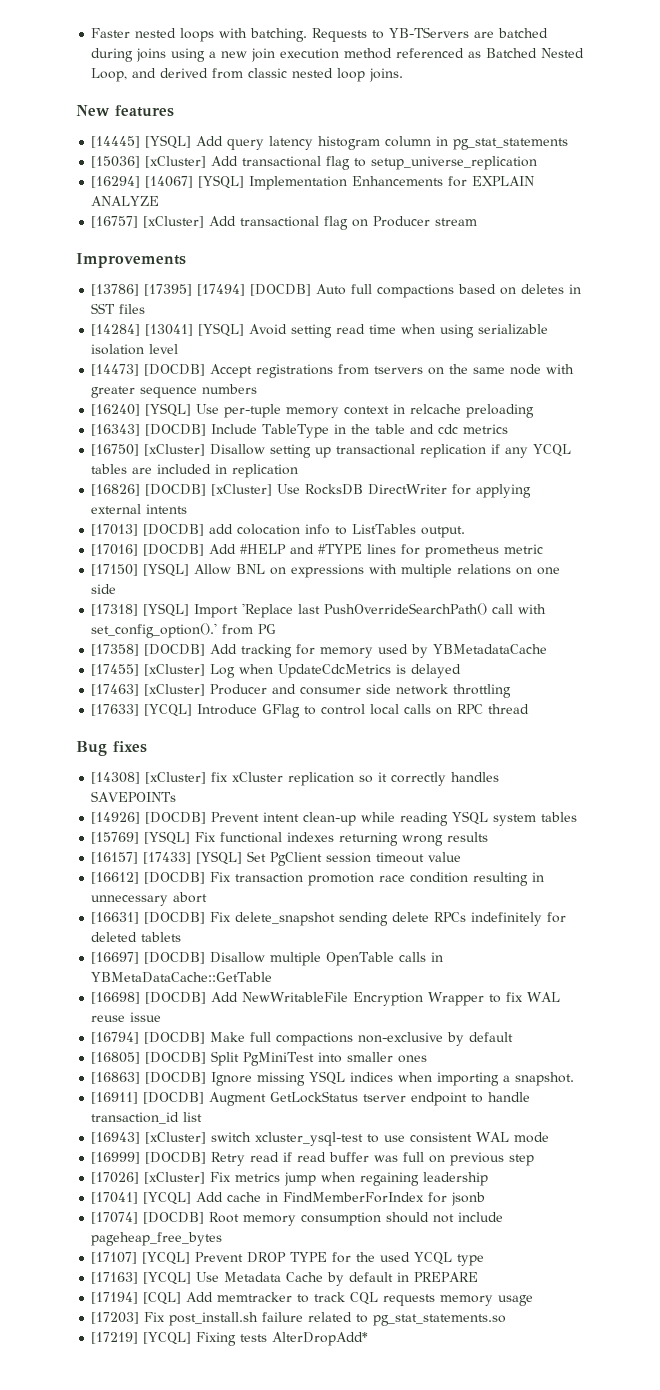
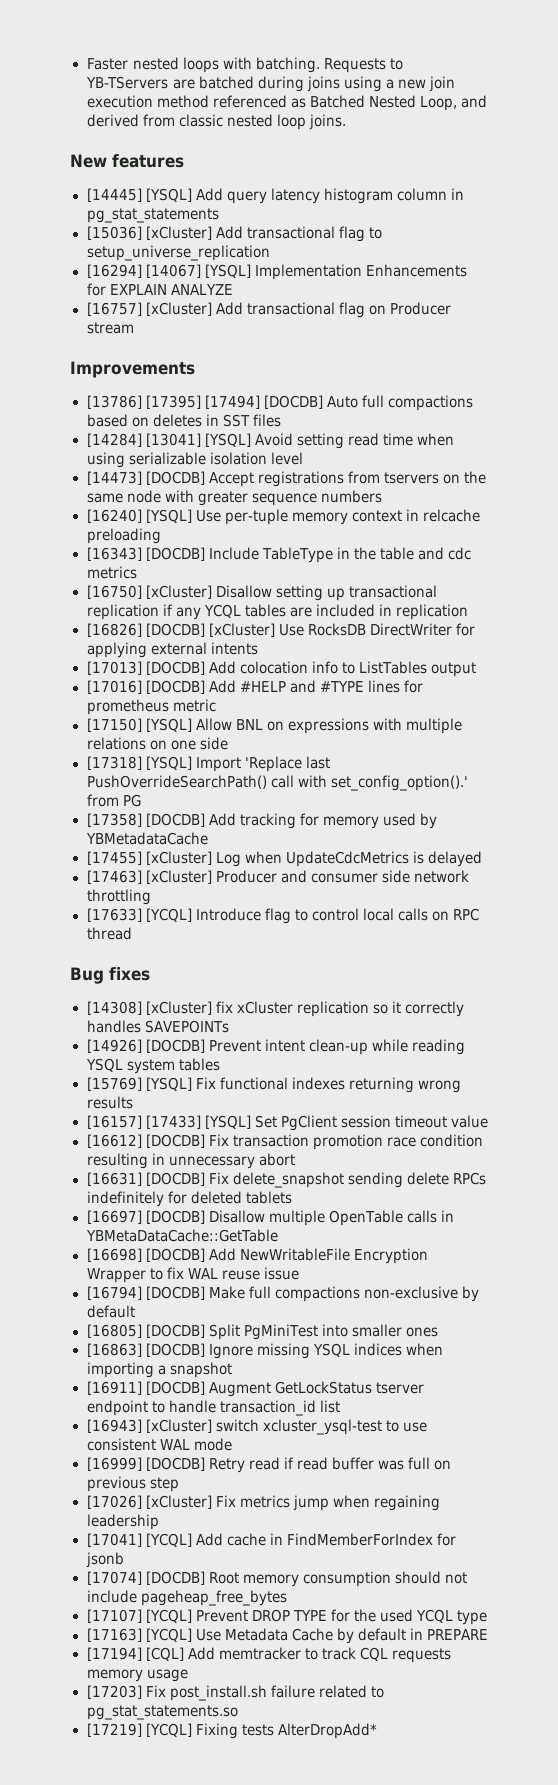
[209,524,234,534] add -> [208,661,236,674] Add
[421,526,466,538] output. -> [430,662,476,677] output
[262,704,301,718] GFlag -> [264,908,291,924] flag
[515,1072,575,1086] snapshot. -> [169,1362,232,1378] snapshot

